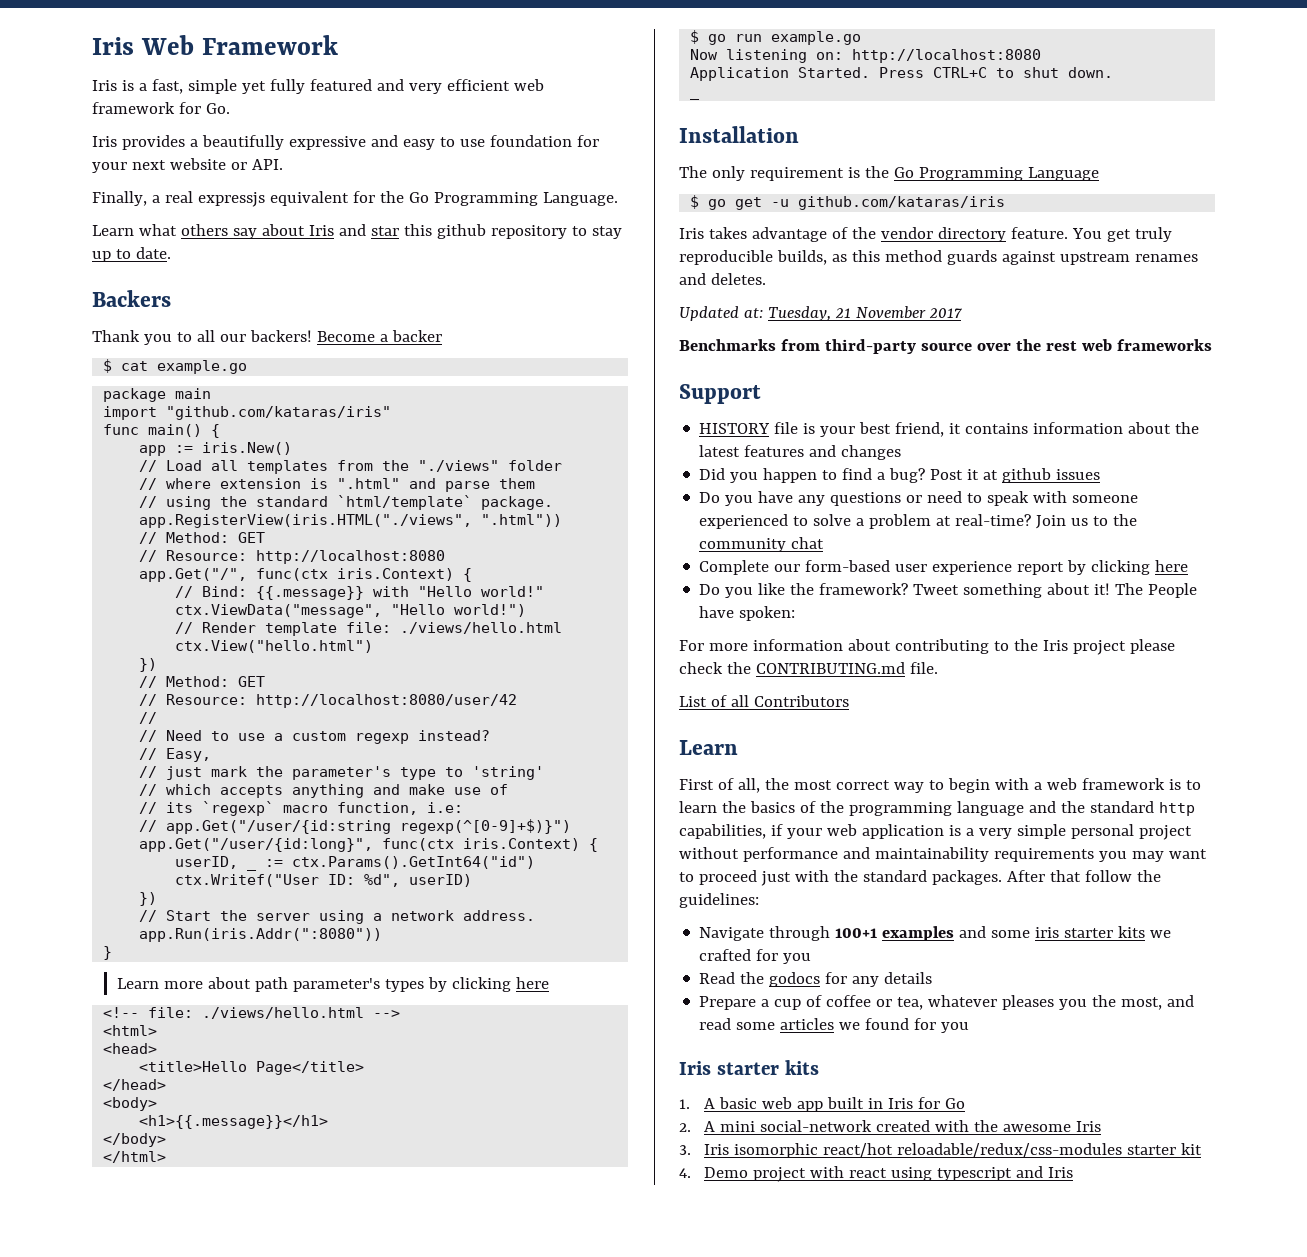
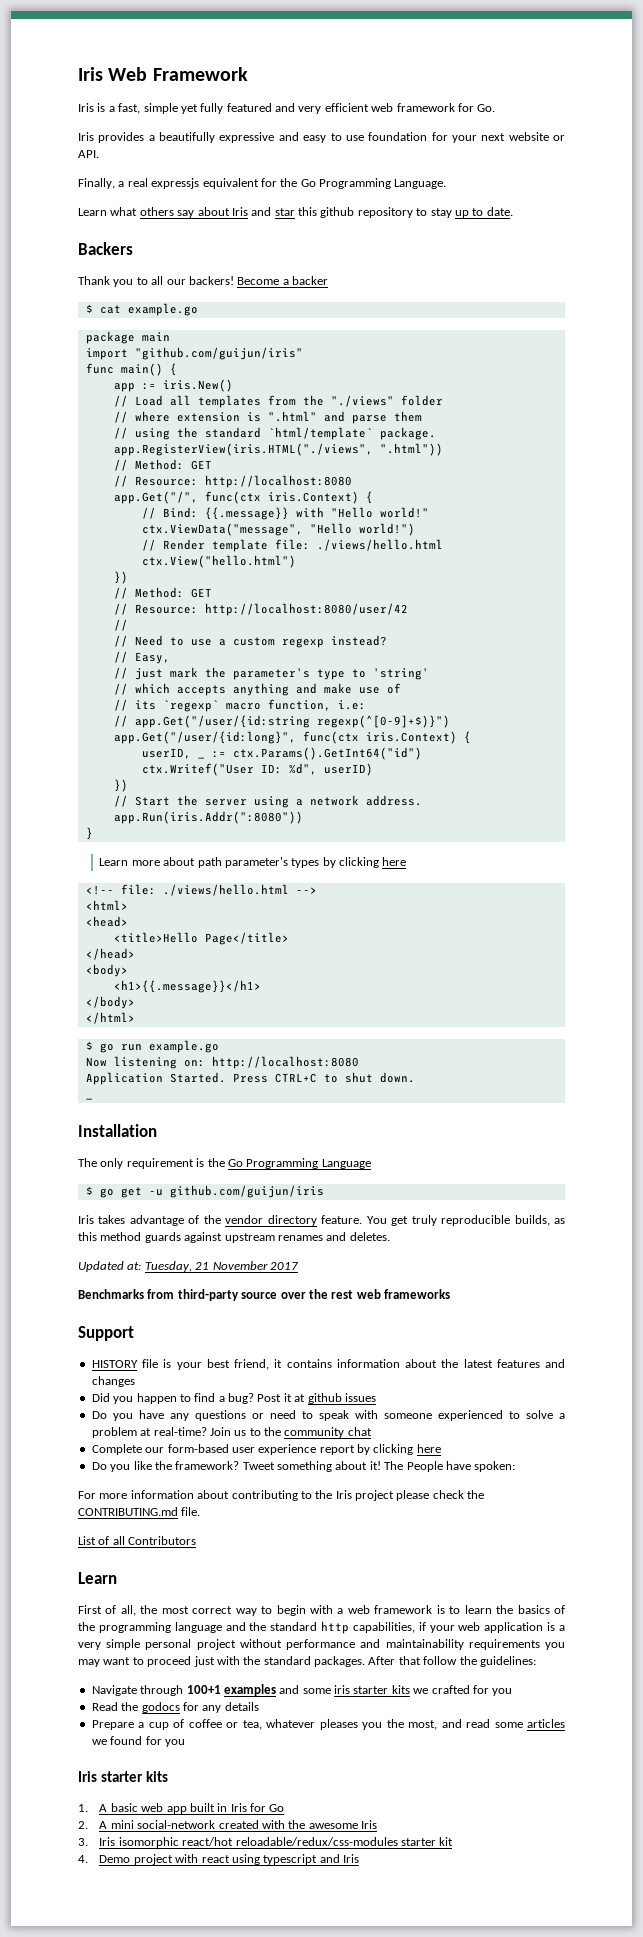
[166,406,392,420] "github.com/kataras/iris" -> [134,347,303,360] "github.com/guijun/iris"
[798,196,1006,210] github.com/kataras/iris -> [169,1185,324,1198] github.com/guijun/iris

